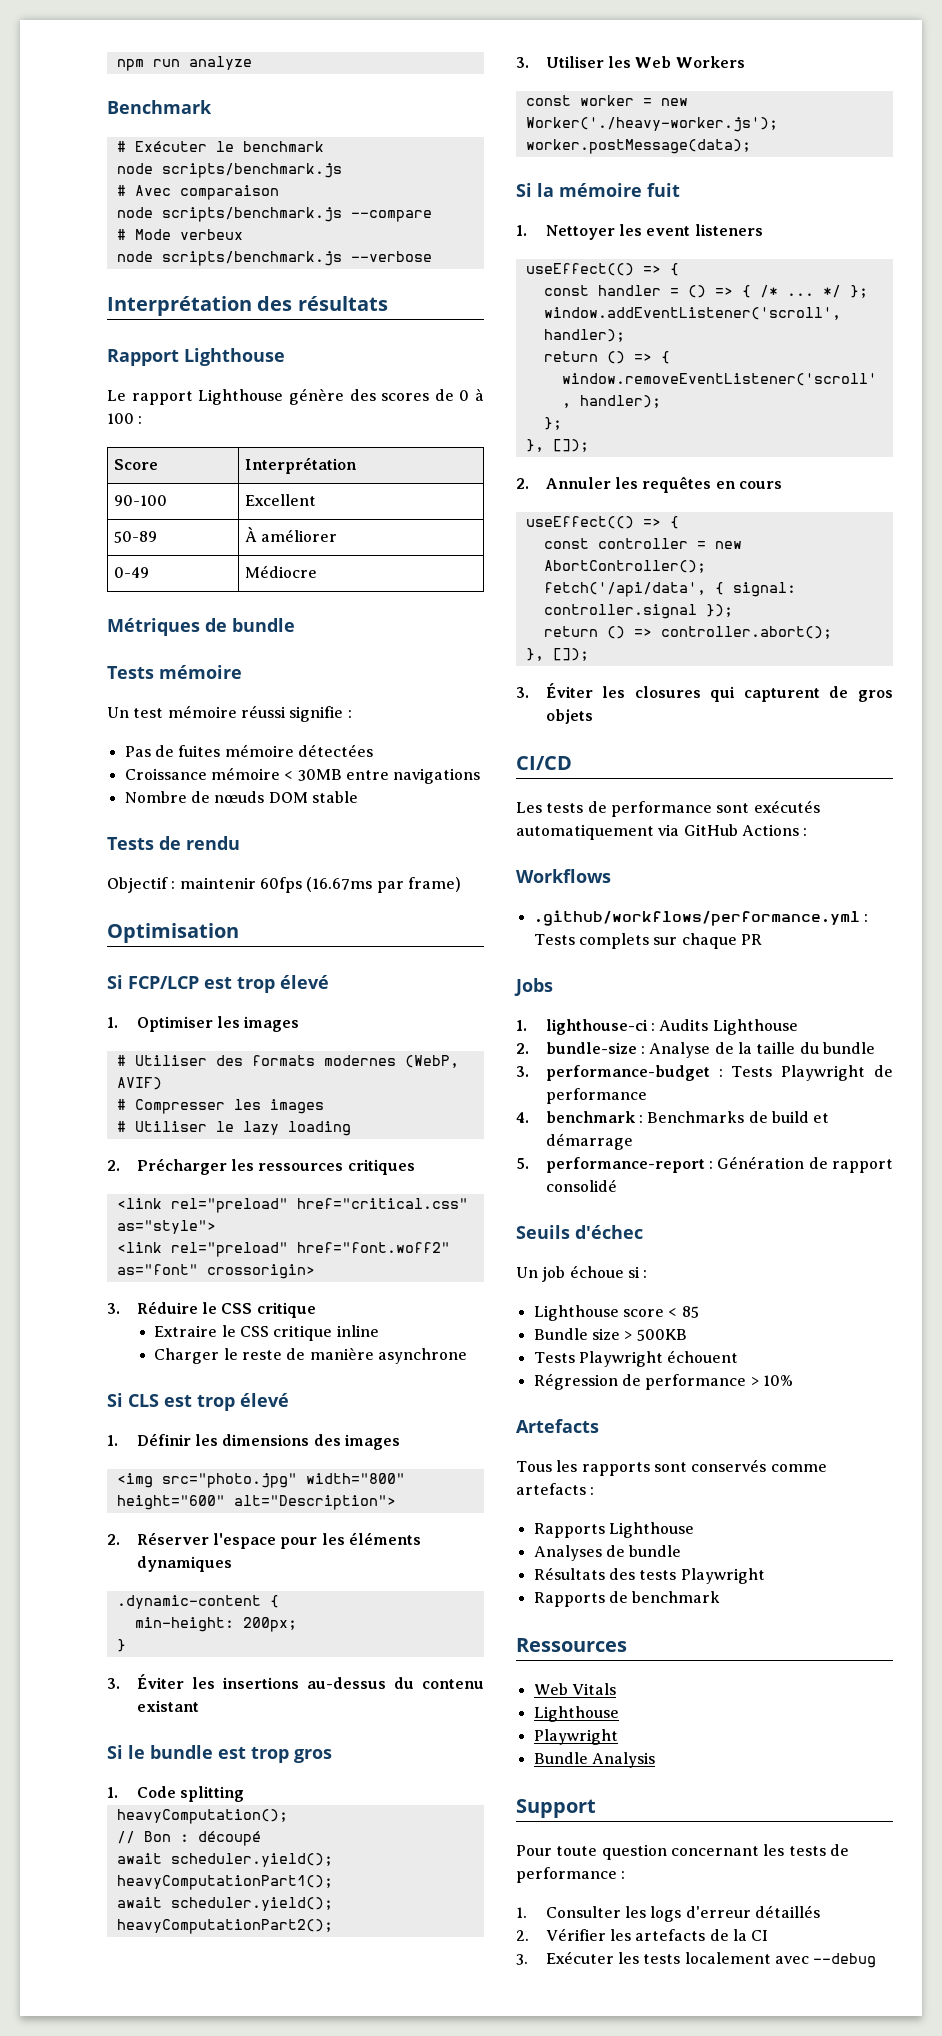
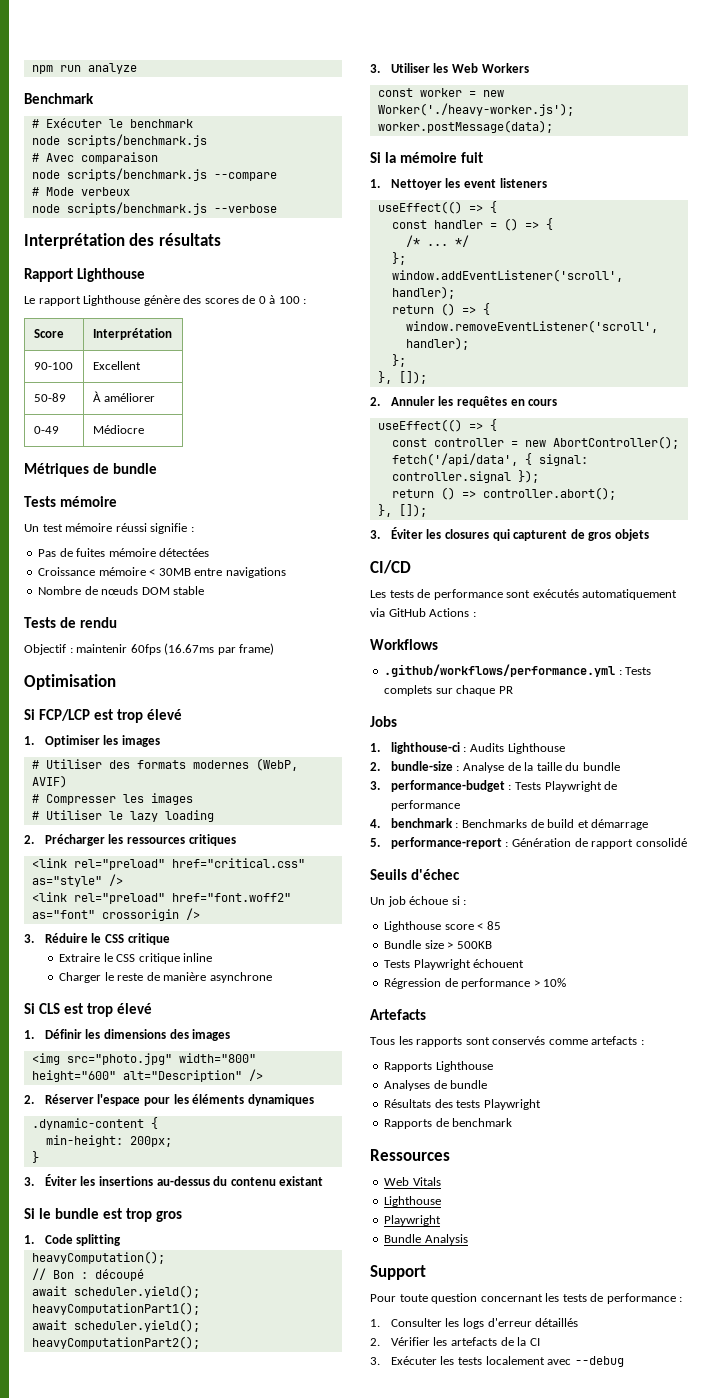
[116,1220,216,1234] as="style"> -> [31,874,123,887] as="style" />
[206,1264,315,1279] crossorigin> -> [101,908,200,921] crossorigin />
[233,1495,396,1510] alt="Description"> -> [122,1069,263,1082] alt="Description" />
(751, 291) none -> (553, 224) //
(841, 291) none -> (469, 241) //

